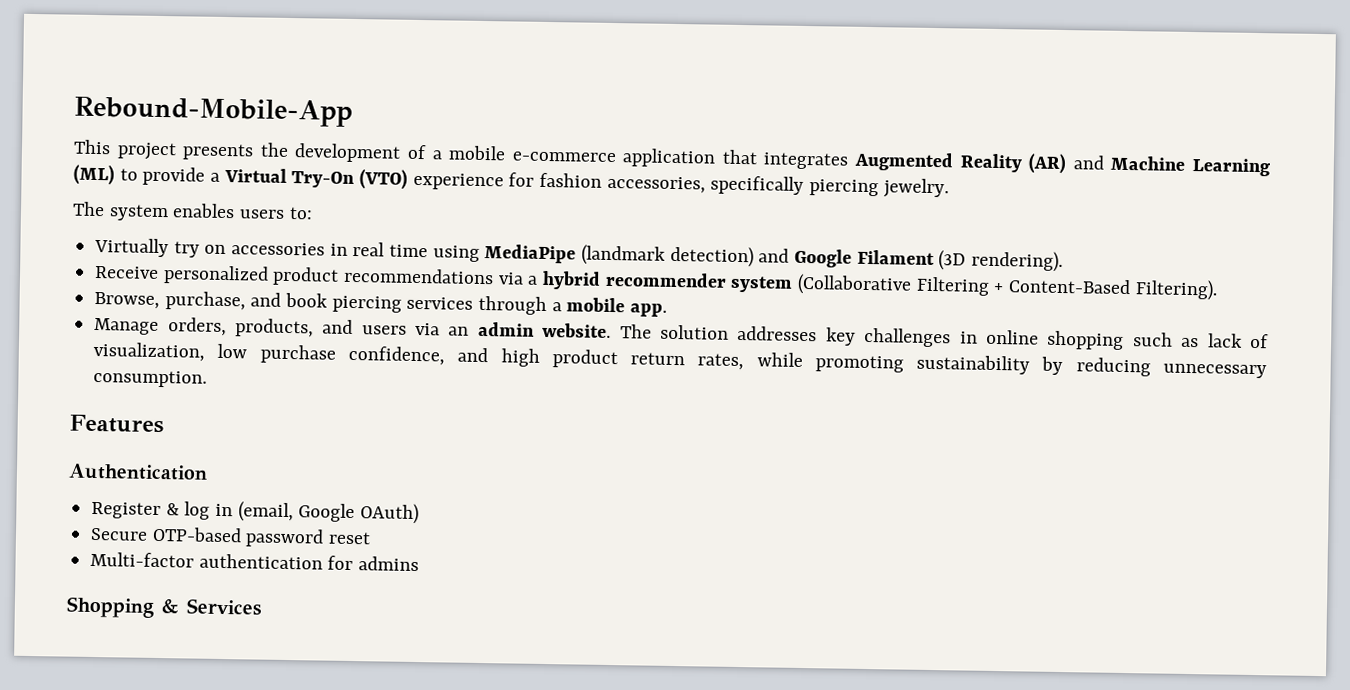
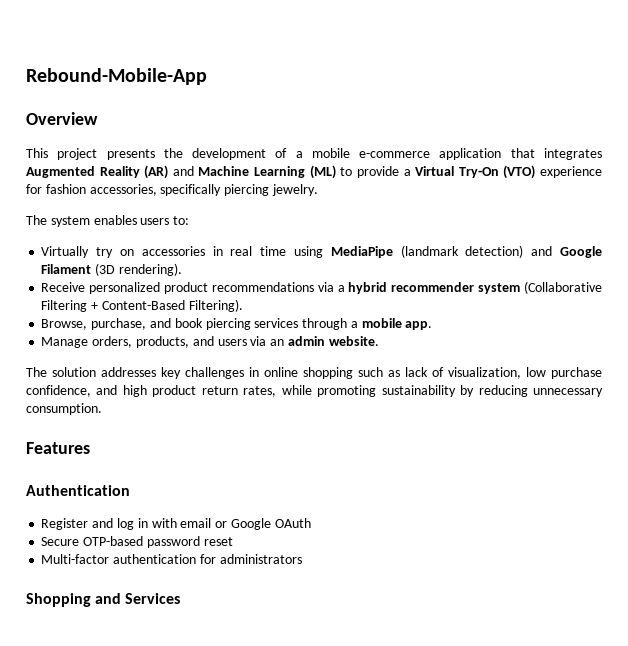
(353, 111) none -> [26,112,98,125] // Overview
(612, 330) none -> (379, 341) //
[165,503,180,516] & -> [92,518,114,528] and
[237,501,420,525] (email, Google OAuth) -> [151,518,311,530] with email or Google OAuth
[358,556,420,572] admins -> [219,554,302,564] administrators
[161,599,179,614] & -> [95,593,122,604] and

